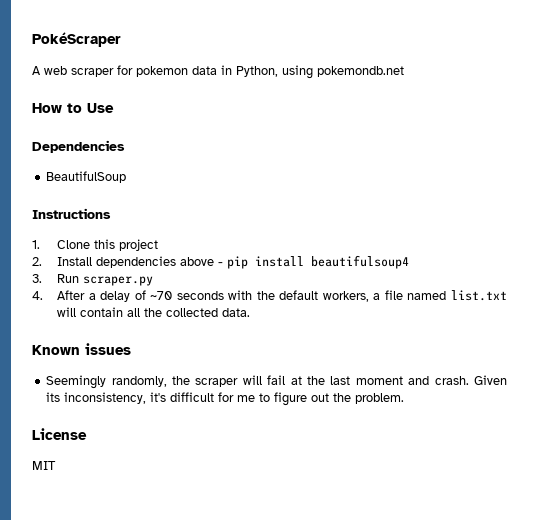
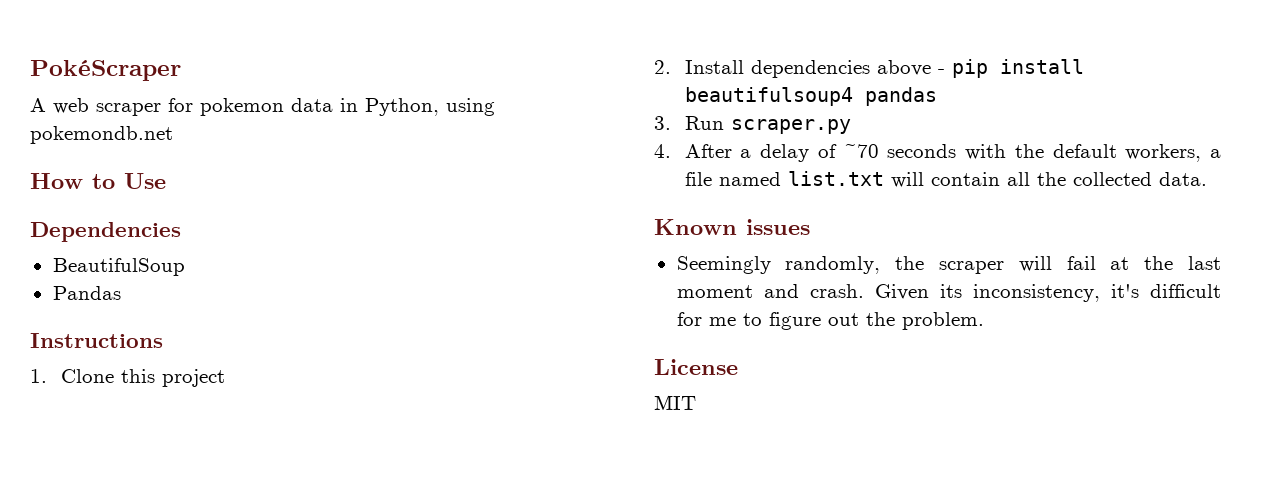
(127, 177) none -> [52,286,121,300] // Pandas
(410, 262) none -> [864,87,937,106] pandas

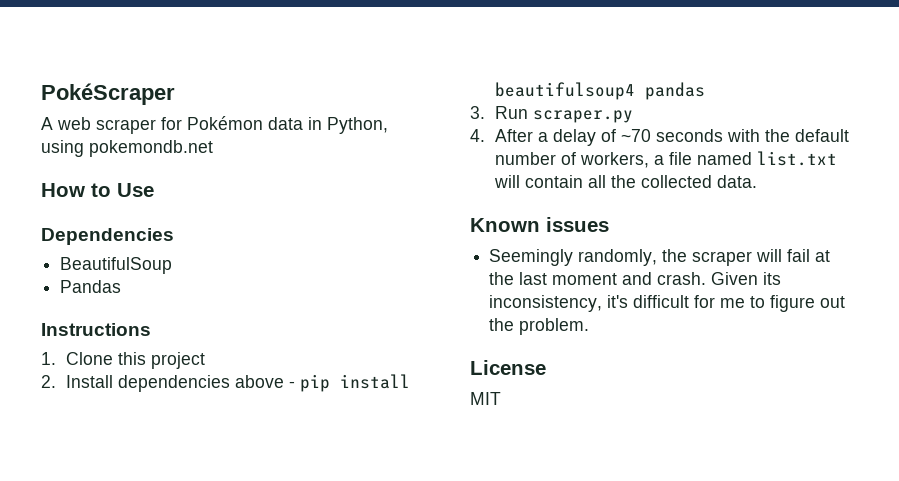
[200,98,284,116] pokemon -> [187,116,263,130] Pokémon
(1117, 151) none -> [495,152,577,165] number of

